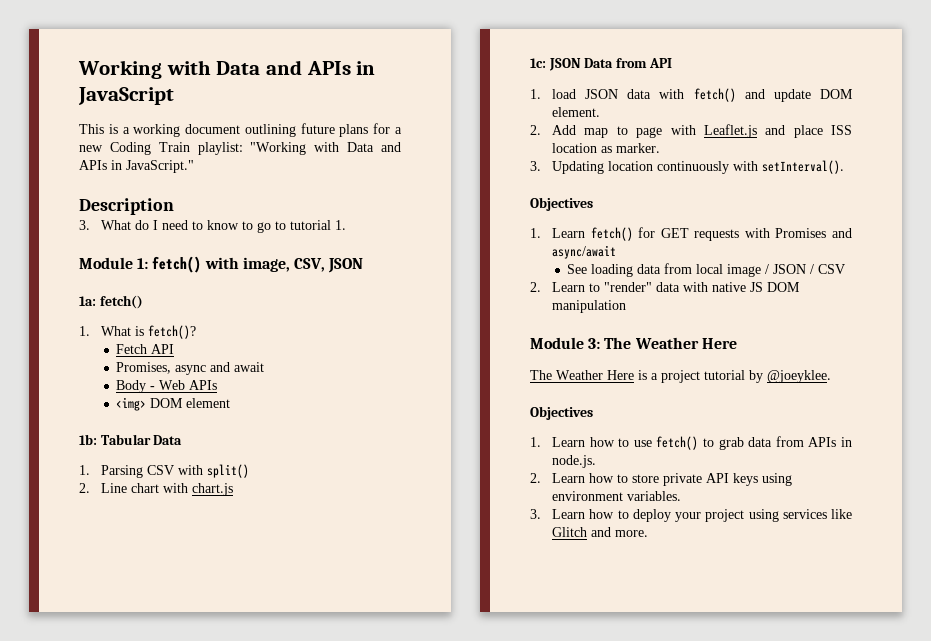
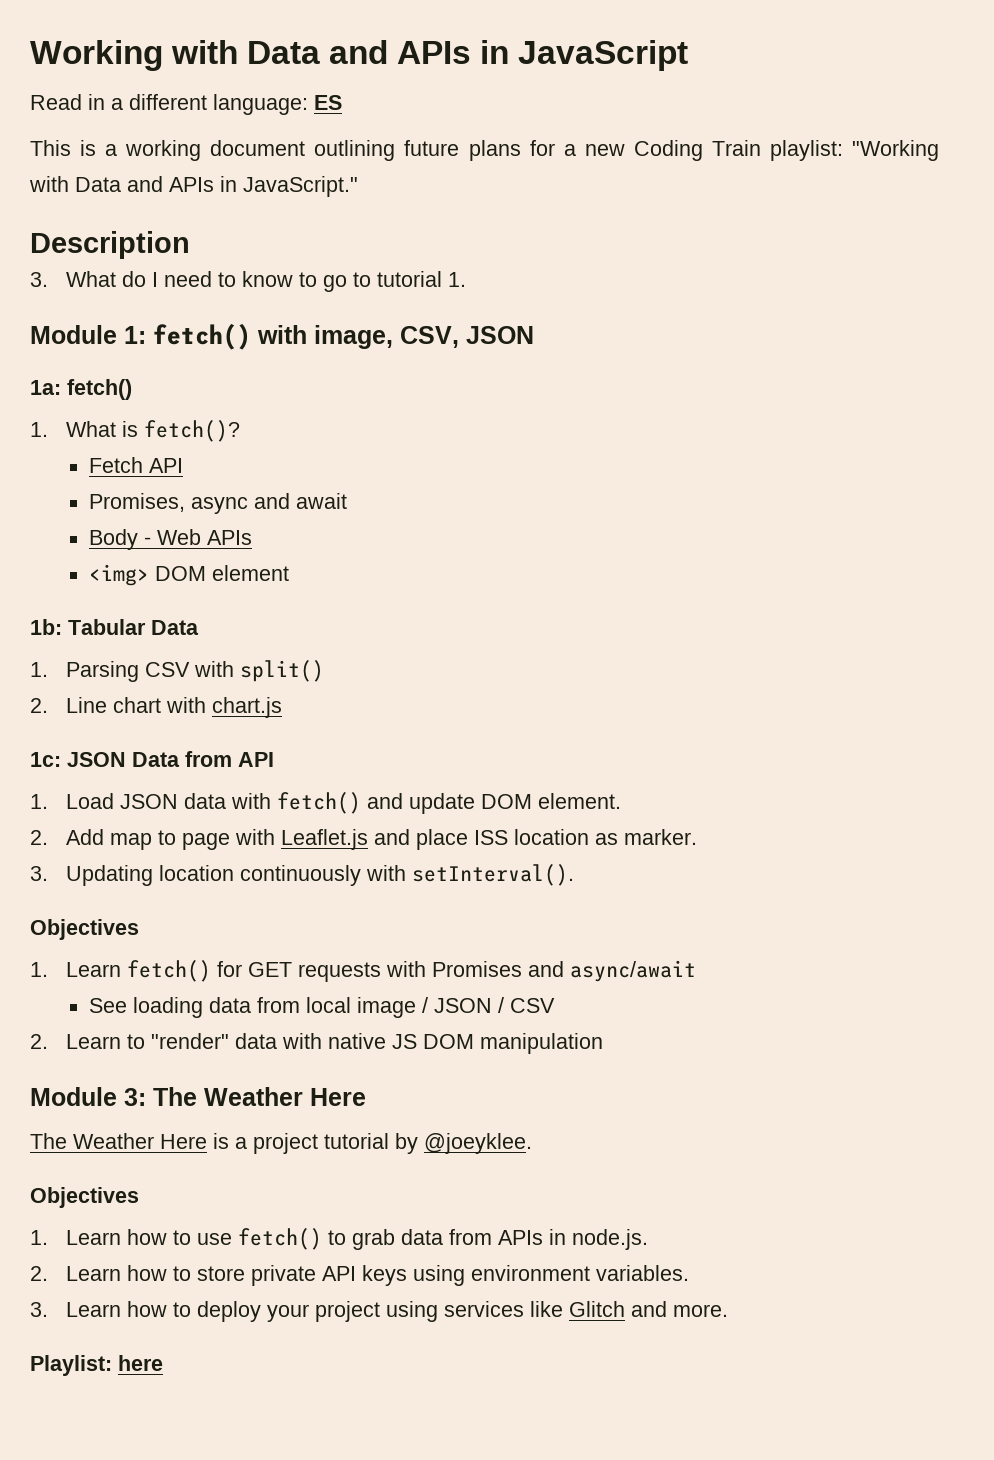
(174, 96) none -> [30,94,342,115] // Read in a different language: ES
[552,89,577,99] load -> [65,793,114,809] Load
(649, 533) none -> [30,1355,163,1376] // Playlist: here

